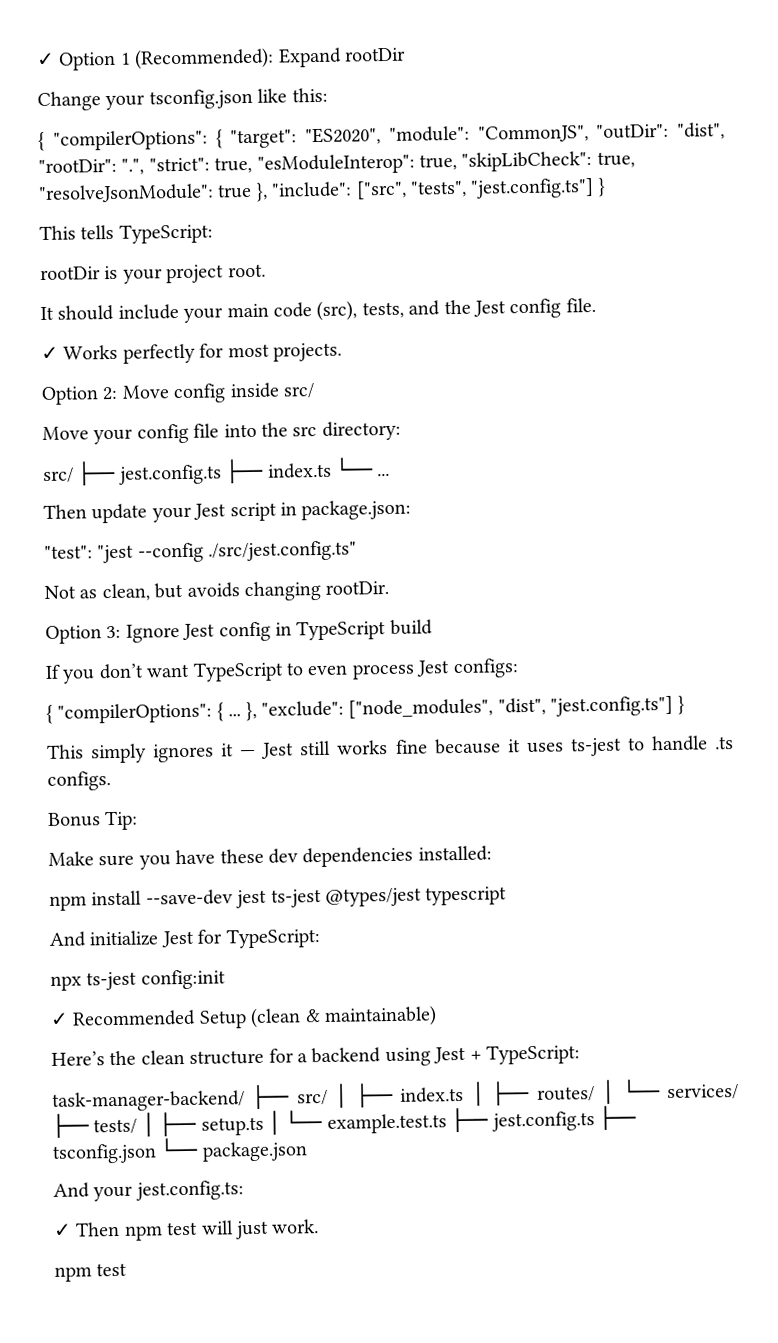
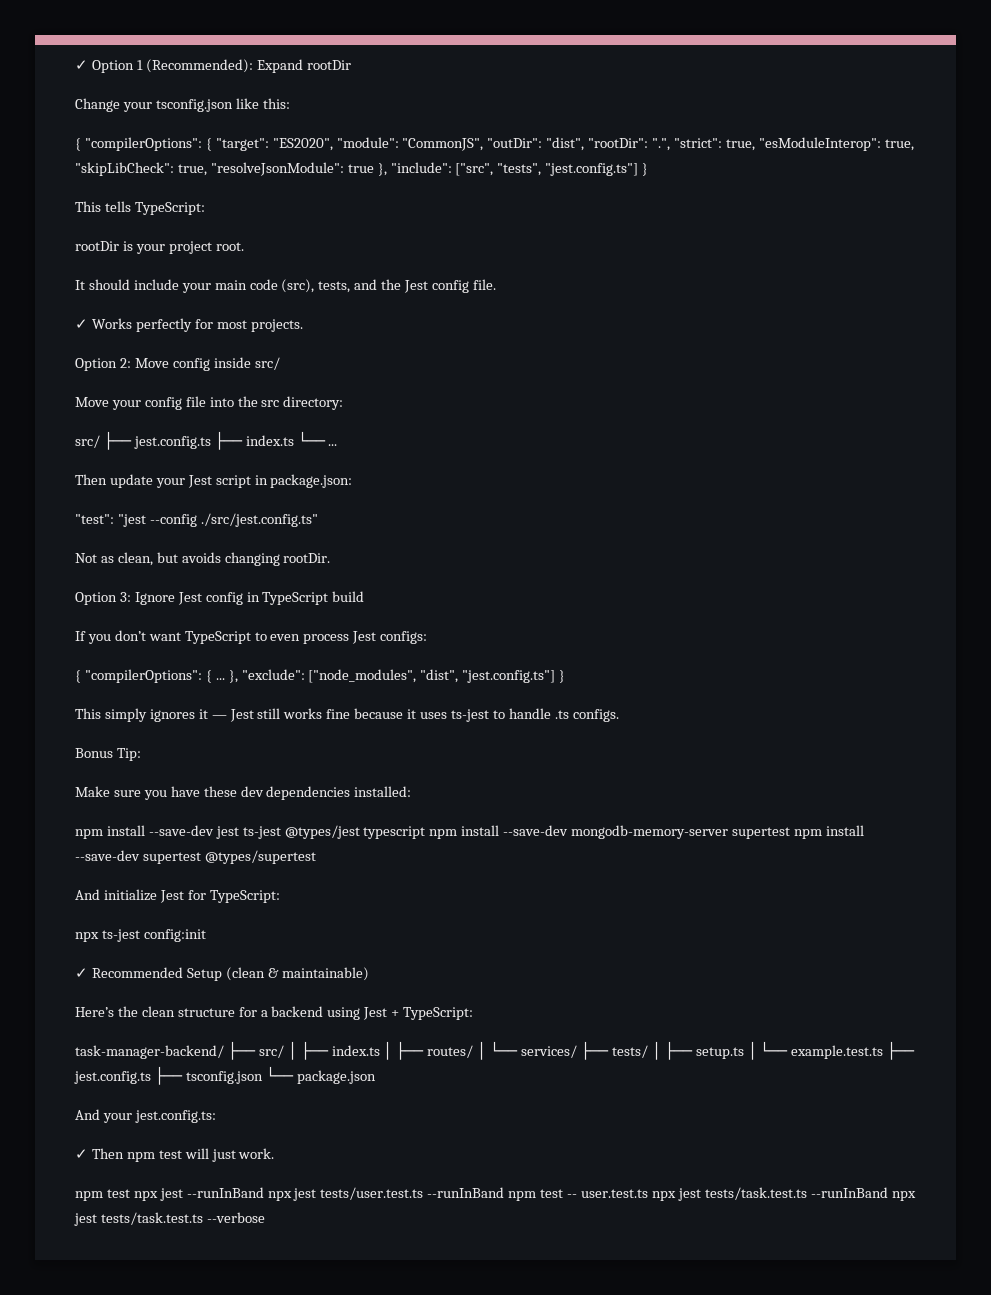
(508, 896) none -> [429,825,864,839] [75,850,316,864] npm install --save-dev mongodb-memory-server supertest npm install --save-dev supertest @types/supertest
(128, 1269) none -> [133,1187,916,1201] [74,1212,265,1226] npx jest --runInBand npx jest tests/user.test.ts --runInBand npm test -- user.test.ts npx jest tests/task.test.ts --runInBand npx jest tests/task.test.ts --verbose

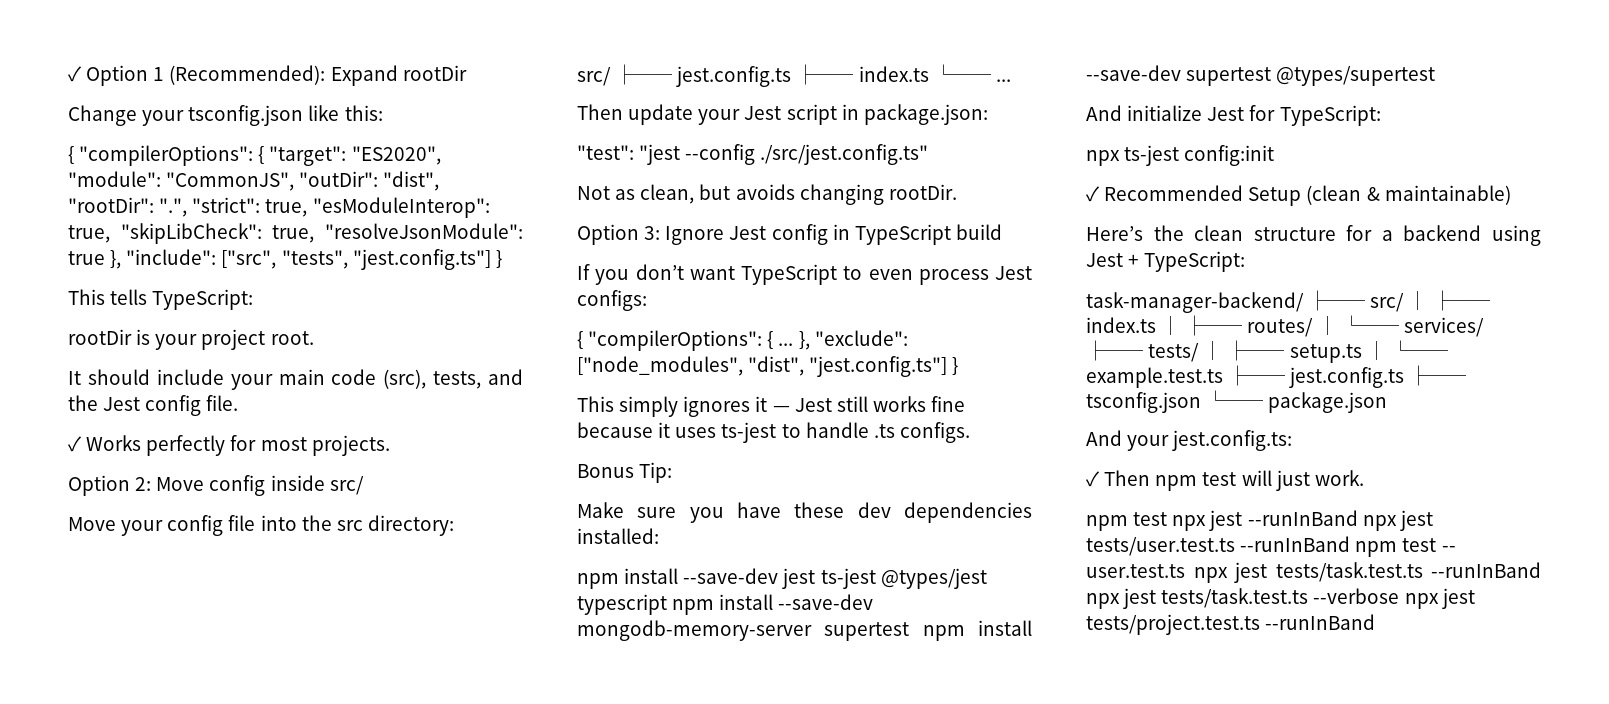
(265, 1217) none -> [1404,588,1475,609] [1086,614,1376,635] npx jest tests/project.test.ts --runInBand

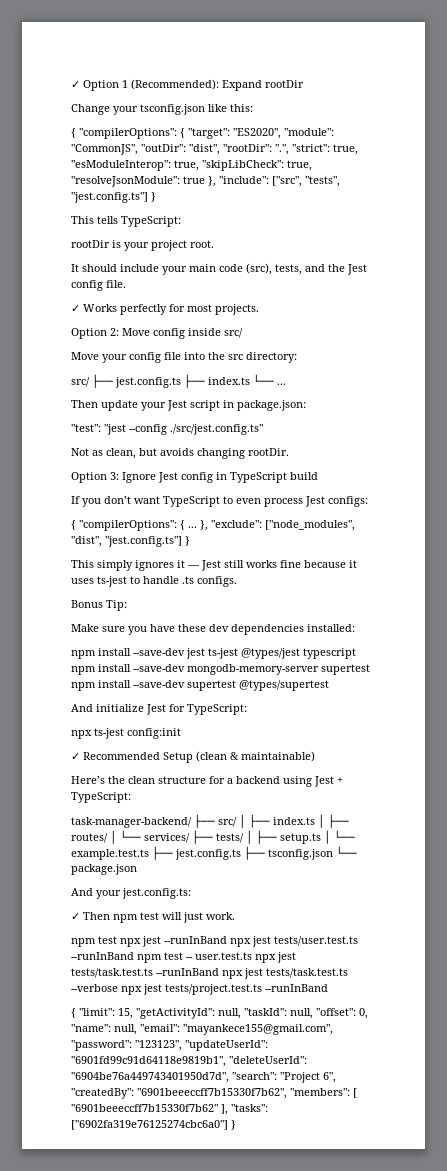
(1376, 622) none -> [71,1008,368,1019] [71,1024,333,1035] [71,1040,268,1051] [71,1056,307,1067] [71,1072,336,1083] [71,1088,357,1099] [71,1104,268,1115] [71,1120,236,1130] // { "limit": 15, "getActivityId": null, "taskId": null, "offset": 0, "name": null, "email": "mayankece155@gmail.com", "password": "123123", "updateUserId": "6901fd99c91d64118e9819b1", "deleteUserId": "6904be76a449743401950d7d", "search": "Project 6", "createdBy": "6901beeeccff7b15330f7b62", "members": [ "6901beeeccff7b15330f7b62" ], "tasks": ["6902fa319e76125274cbc6a0"] }

